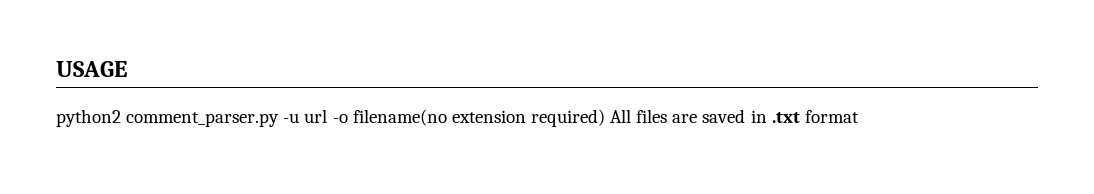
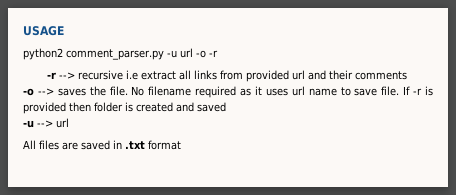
[352,109,605,127] filename(no extension required) -> [209,50,218,57] [47,70,408,82] [23,86,434,98] [23,102,226,114] [23,118,69,128] -r // -r --> recursive i.e extract all links from provided url and their comments // -o --> saves the file. No filename required as it uses url name to save file. If -r is provided then folder is created and saved // -u --> url //

